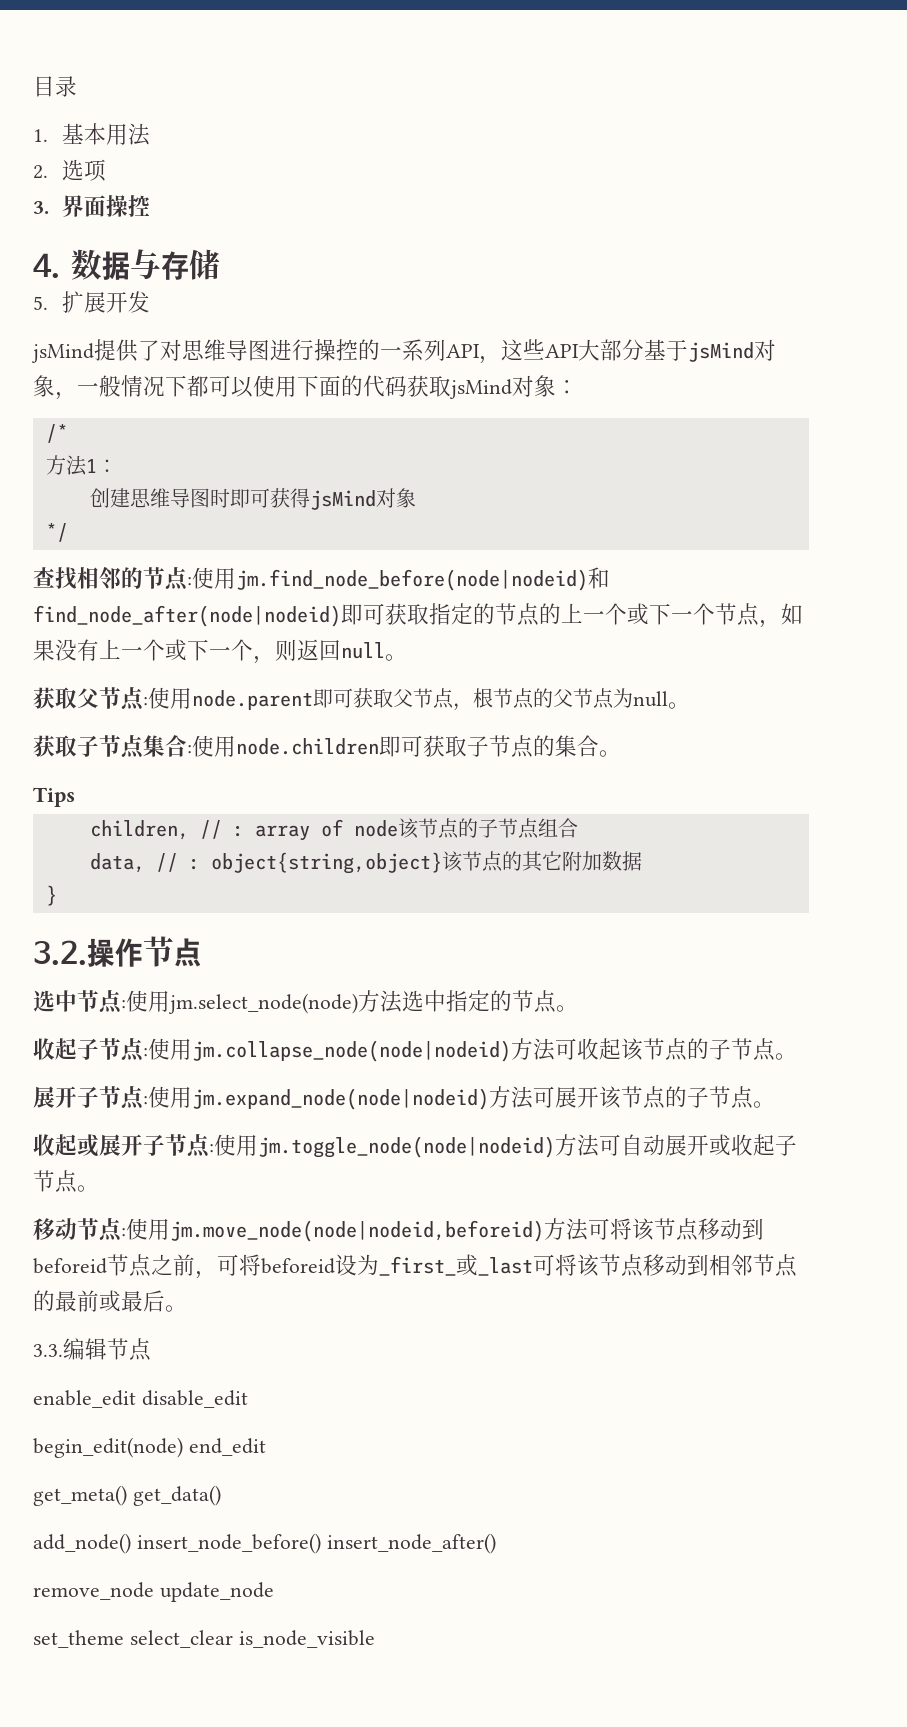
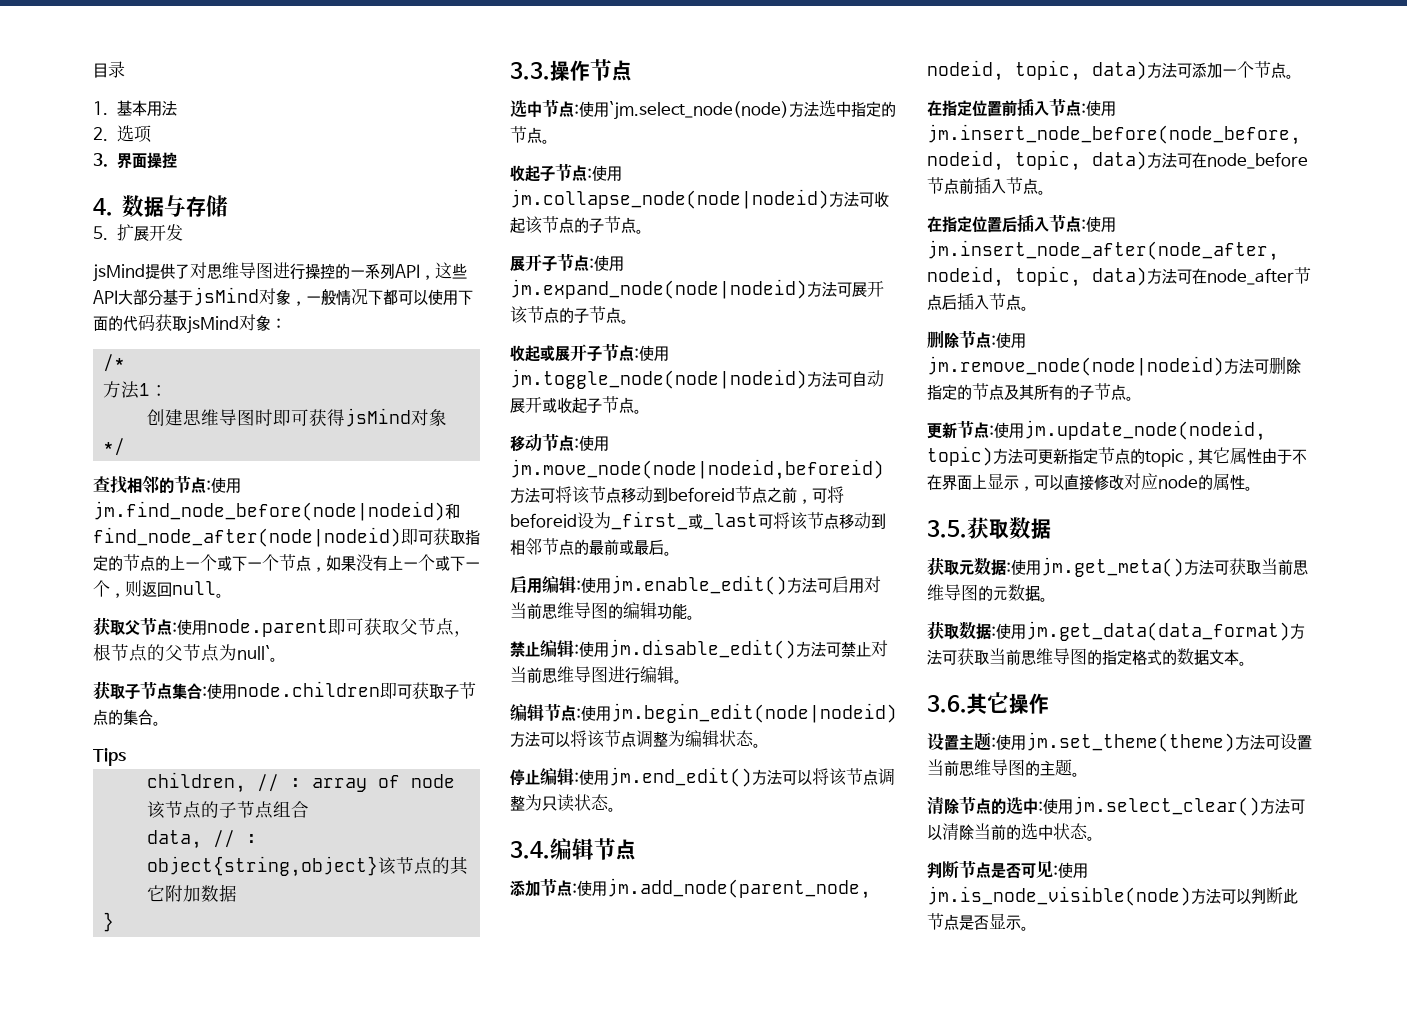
[633,691,668,707] null -> [237,645,270,660] null`
[33,940,87,966] 3.2. -> [510,62,550,80] 3.3.
[168,993,358,1014] jm.select_node(node) -> [609,101,789,120] `jm.select_node(node)
[33,1338,151,1361] [33,1390,248,1408] [33,1437,266,1458] [33,1485,221,1506] [33,1533,496,1554] [33,1582,274,1602] [33,1630,375,1648] 3.3.编辑节点 // enable_edit disable_edit // begin_edit(node) end_edit // get_meta() get_data() // add_node() insert_node_before() insert_node_after() // remove_node update_node // set_theme select_clear is_node_visible -> [510,575,881,595] [510,602,695,620] [510,639,888,659] [510,666,682,684] [510,703,897,723] [510,730,761,748] [510,767,895,787] [510,794,616,812] [510,838,636,860] [510,878,871,899] [927,60,1294,81] [927,98,1116,117] [927,124,1301,145] [927,150,1308,171] [927,177,1046,195] [927,214,1116,233] [927,240,1279,261] [927,266,1311,287] [927,293,1029,311] [927,330,1026,349] [927,356,1301,376] [927,383,1134,401] [927,420,1266,441] [927,446,1307,467] [927,473,1253,491] [927,517,1051,539] [927,557,1308,577] [927,584,1048,602] [927,621,1305,641] [927,648,1247,666] [927,692,1049,715] [927,732,1312,752] [927,759,1080,777] [927,796,1305,816] [927,823,1095,841] [927,860,1088,879] [927,886,1298,906] [927,913,1029,931] 启用编辑:使用jm.enable_edit()方法可启用对当前思维导图的编辑功能。 // 禁止编辑:使用jm.disable_edit()方法可禁止对当前思维导图进行编辑。 // 编辑节点:使用jm.begin_edit(node|nodeid)方法可以将该节点调整为编辑状态。 // 停止编辑:使用jm.end_edit()方法可以将该节点调整为只读状态。 // 3.4.编辑节点 // 添加节点:使用jm.add_node(parent_node, nodeid, topic, data)方法可添加一个节点。 // 在指定位置前插入节点:使用jm.insert_node_before(node_before, nodeid, topic, data)方法可在node_before节点前插入节点。 // 在指定位置后插入节点:使用jm.insert_node_after(node_after, nodeid, topic, data)方法可在node_after节点后插入节点。 // 删除节点:使用jm.remove_node(node|nodeid)方法可删除指定的节点及其所有的子节点。 // 更新节点:使用jm.update_node(nodeid, topic)方法可更新指定节点的topic，其它属性由于不在界面上显示，可以直接修改对应node的属性。 // 3.5.获取数据 // 获取元数据:使用jm.get_meta()方法可获取当前思维导图的元数据。 // 获取数据:使用jm.get_data(data_format)方法可获取当前思维导图的指定格式的数据文本。 // 3.6.其它操作 // 设置主题:使用jm.set_theme(theme)方法可设置当前思维导图的主题。 // 清除节点的选中:使用jm.select_clear()方法可以清除当前的选中状态。 // 判断节点是否可见:使用jm.is_node_visible(node)方法可以判断此节点是否显示。

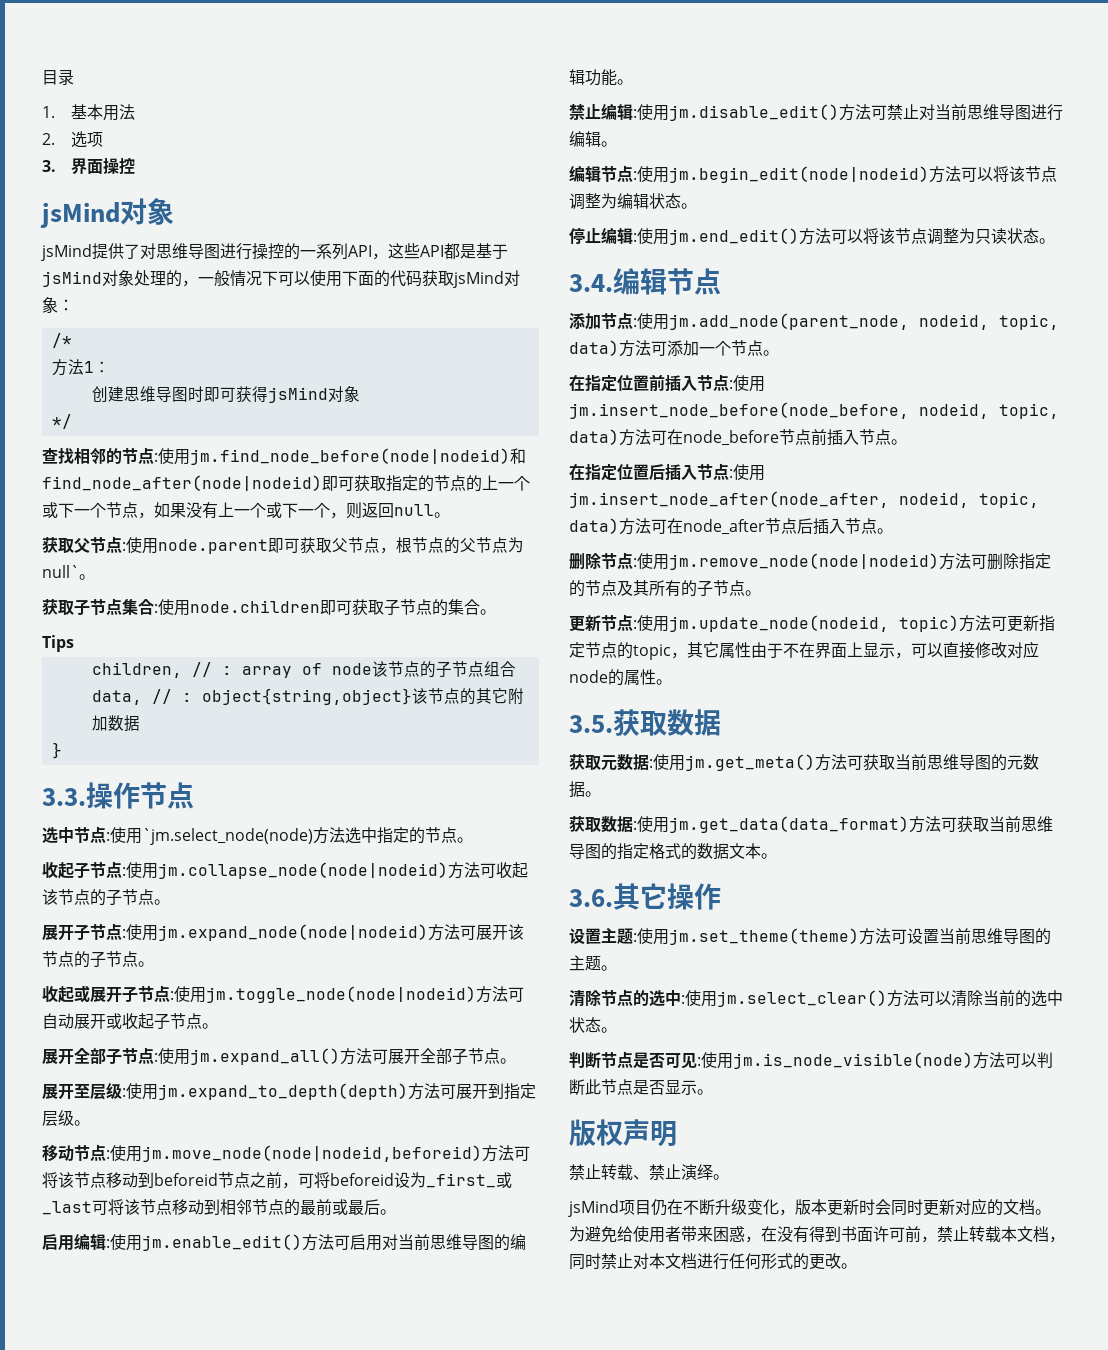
[93,195,228,217] [93,224,183,241] 4.数据与存储 // 5.扩展开发 -> [40,198,174,228] jsMind对象
[118,289,163,306] 大部分 -> [444,243,476,259] 都是
(291, 297) none -> [134,270,182,287] 处理的
[383,289,398,305] 都 -> (278, 278) none
(642, 411) none -> [42,1047,516,1065] [42,1082,536,1100] [42,1110,90,1126] // 展开全部子节点:使用jm.expand_all()方法可展开全部子节点。 // 展开至层级:使用jm.expand_to_depth(depth)方法可展开到指定层级。
(1029, 928) none -> [569,1119,677,1147] [569,1164,729,1181] [568,1198,1051,1217] [569,1226,1065,1243] [569,1253,857,1270] // 版权声明 // 禁止转载、禁止演绎。 // jsMind项目仍在不断升级变化，版本更新时会同时更新对应的文档。为避免给使用者带来困惑，在没有得到书面许可前，禁止转载本文档，同时禁止对本文档进行任何形式的更改。

